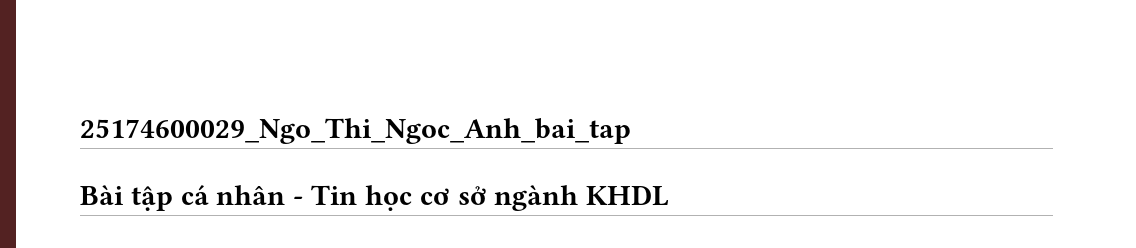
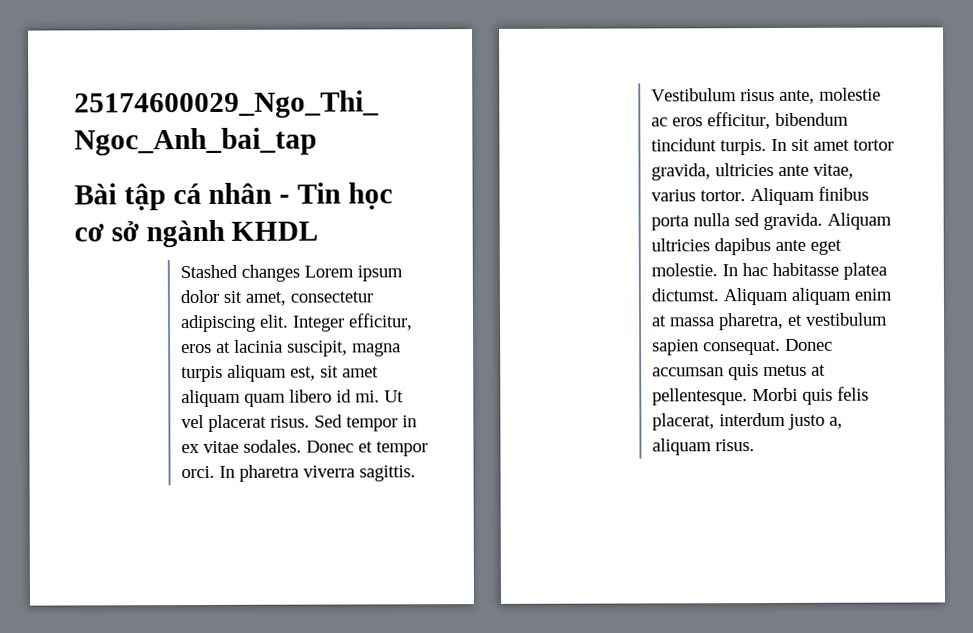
(670, 195) none -> [179,264,403,282] [179,289,373,306] [179,313,413,333] [180,339,401,357] [180,364,379,383] [180,389,404,408] [180,414,417,432] [180,439,428,457] [180,464,416,482] [650,87,881,104] [650,112,849,130] [650,138,894,156] [650,162,854,181] [650,186,869,206] [650,212,892,231] [650,238,842,256] [650,262,887,280] [650,287,892,306] [650,312,888,331] [651,338,833,356] [651,364,826,381] [651,386,869,406] [651,412,843,431] [651,438,755,456] // Stashed changes Lorem ipsum dolor sit amet, consectetur adipiscing elit. Integer efficitur, eros at lacinia suscipit, magna turpis aliquam est, sit amet aliquam quam libero id mi. Ut vel placerat risus. Sed tempor in ex vitae sodales. Donec et tempor orci. In pharetra viverra sagittis. Vestibulum risus ante, molestie ac eros efficitur, bibendum tincidunt turpis. In sit amet tortor gravida, ultricies ante vitae, varius tortor. Aliquam finibus porta nulla sed gravida. Aliquam ultricies dapibus ante eget molestie. In hac habitasse platea dictumst. Aliquam aliquam enim at massa pharetra, et vestibulum sapien consequat. Donec accumsan quis metus at pellentesque. Morbi quis felis placerat, interdum justo a, aliquam risus.

